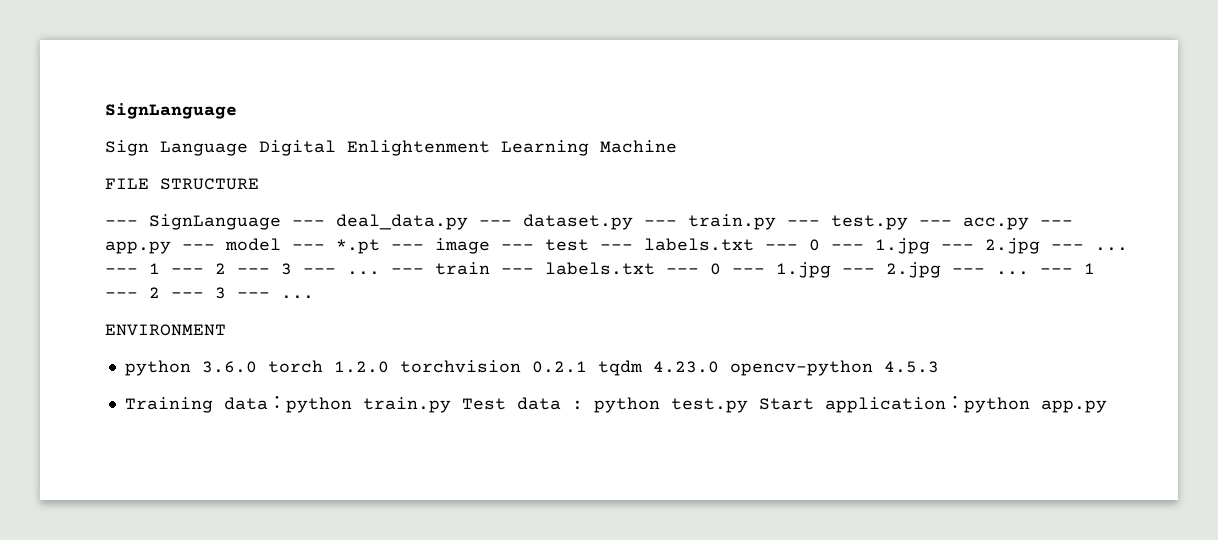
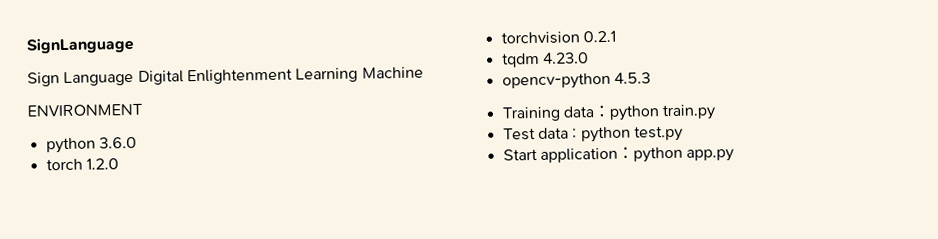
[105,178,259,190] [105,214,1073,230] [105,238,1128,254] [105,262,1095,278] [105,287,314,299] // FILE STRUCTURE // --- SignLanguage --- deal_data.py --- dataset.py --- train.py --- test.py --- acc.py --- app.py --- model --- *.pt --- image --- test --- labels.txt --- 0 --- 1.jpg --- 2.jpg --- ... --- 1 --- 2 --- 3 --- ... --- train --- labels.txt --- 0 --- 1.jpg --- 2.jpg --- ... --- 1 --- 2 --- 3 --- ... -> (424, 72) none
(257, 367) none -> (137, 142) //
(389, 367) none -> (119, 164) //
(587, 367) none -> (616, 36) //
(719, 367) none -> (589, 58) //
(451, 405) none -> (717, 112) //
(748, 405) none -> (683, 133) //

